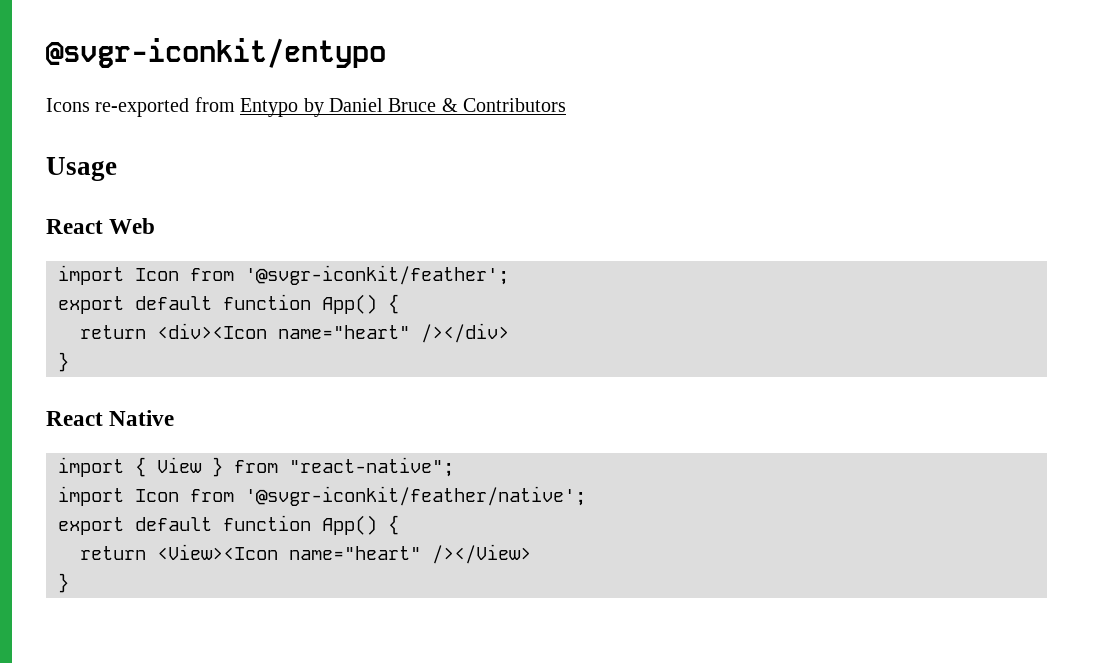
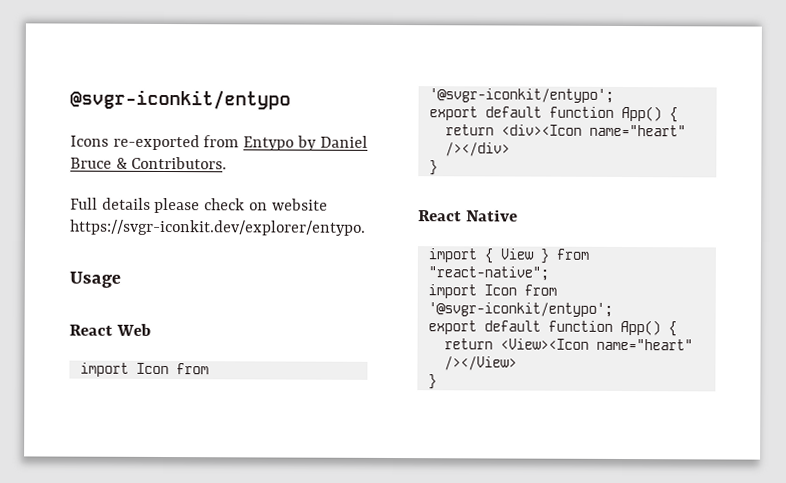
[463,98,567,112] Contributors -> [131,156,228,170] [70,197,328,214] [70,219,366,236] Contributors. // Full details please check on website https://svgr-iconkit.dev/explorer/entypo.
[245,265,509,285] '@svgr-iconkit/feather'; -> [428,88,614,103] '@svgr-iconkit/entypo';
[245,486,586,506] '@svgr-iconkit/feather/native'; -> [427,302,613,317] '@svgr-iconkit/entypo';

